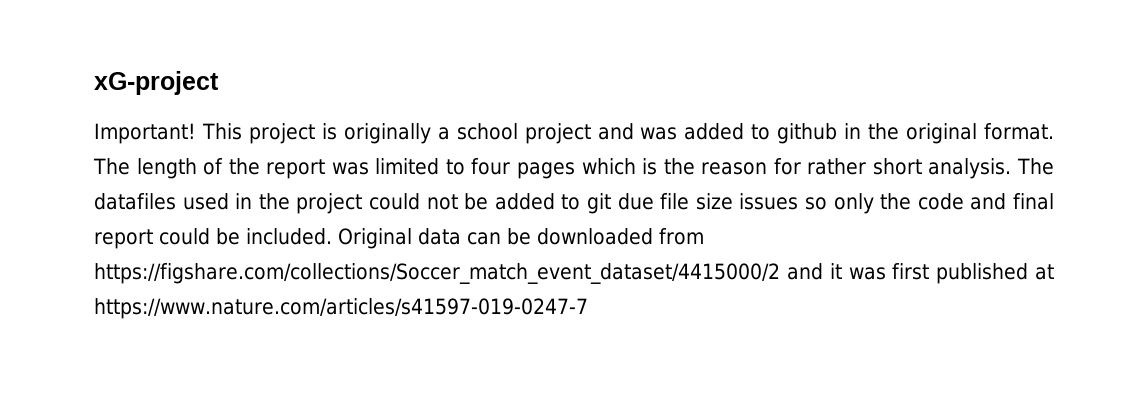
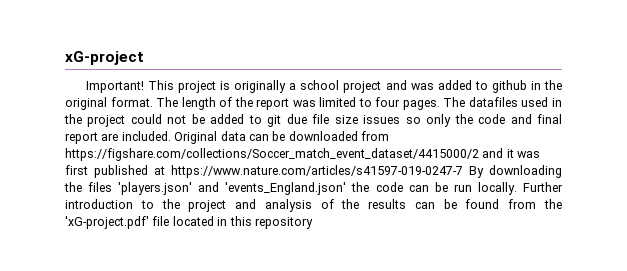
[516,158,1012,179] pages which is the reason for rather short analysis. -> [402,100,440,110] pages.
[159,228,240,245] could be -> [101,133,119,141] are
(588, 308) none -> [469,165,562,178] [64,182,563,195] [65,199,562,212] [65,216,313,229] By downloading the files 'players.json' and 'events_England.json' the code can be run locally. Further introduction to the project and analysis of the results can be found from the 'xG-project.pdf' file located in this repository

